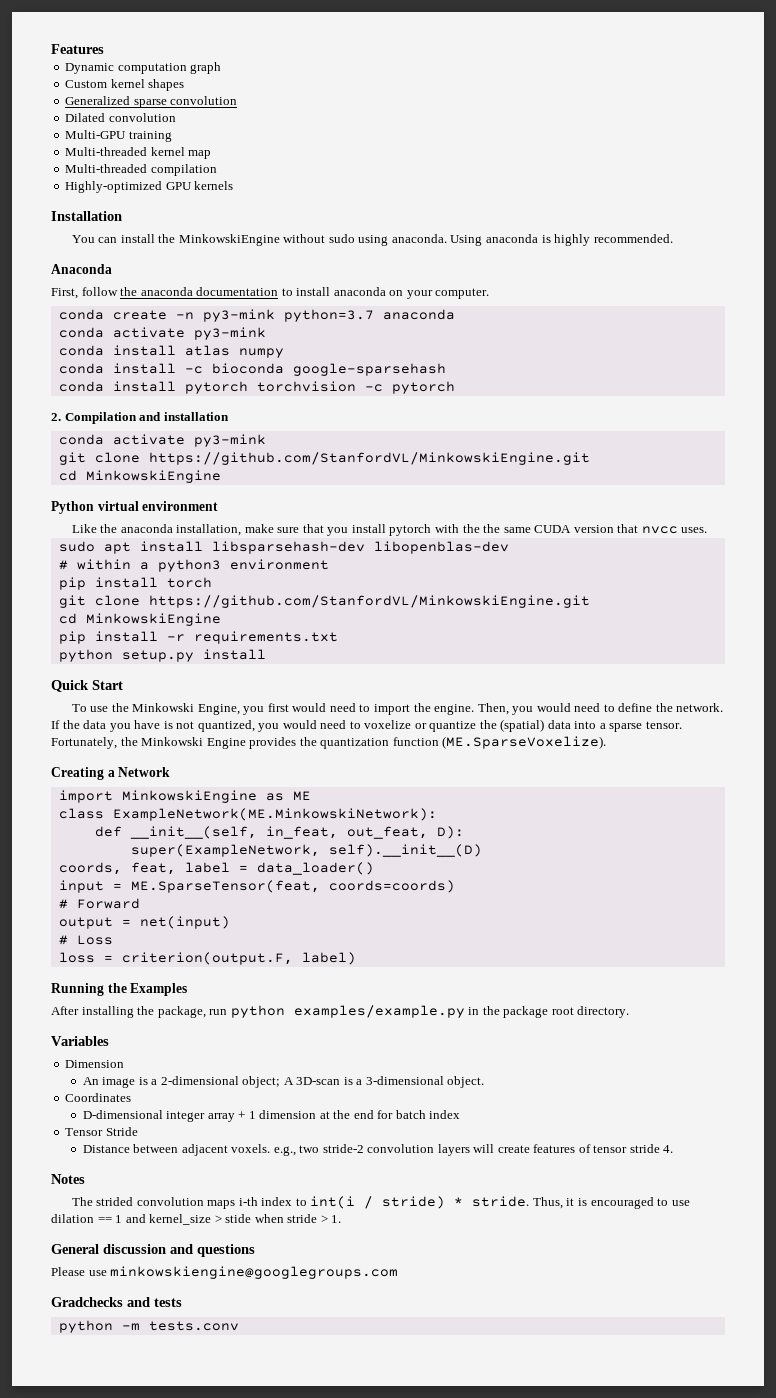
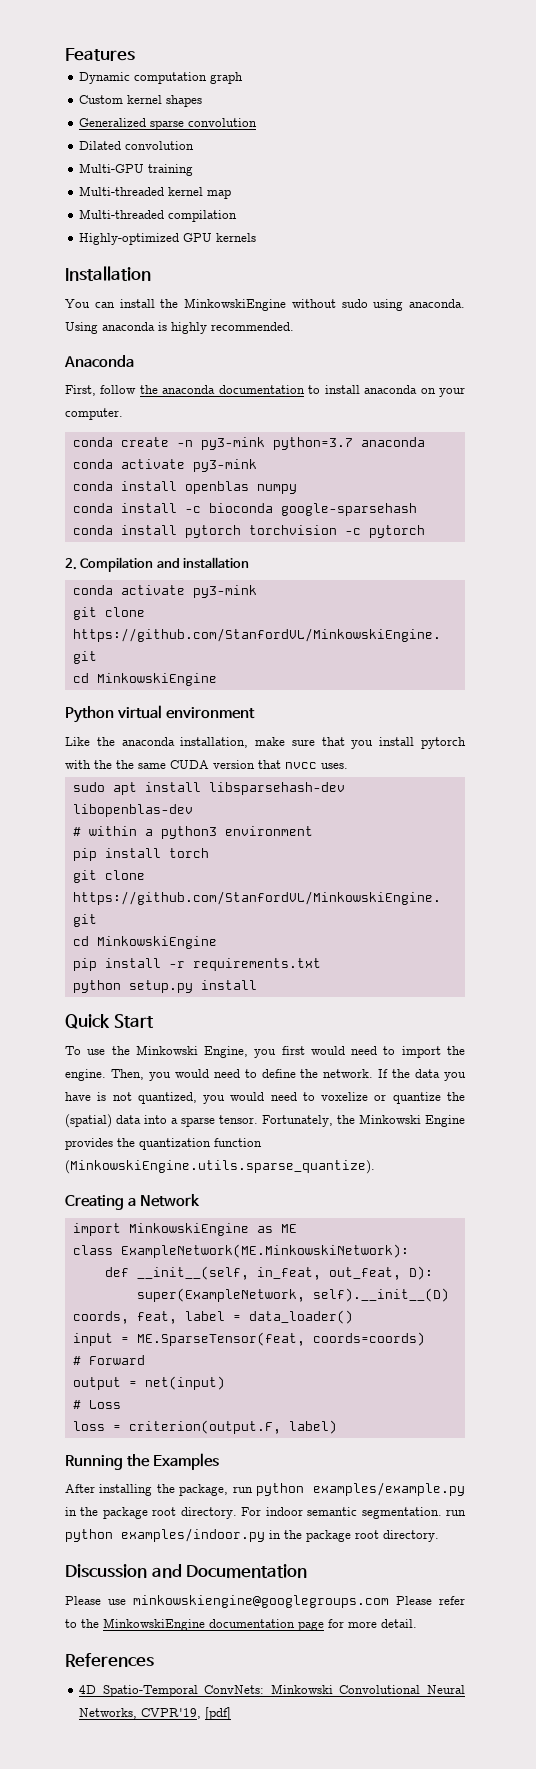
[184,345,230,356] atlas -> [184,481,249,494] openblas
[442,736,607,749] (ME.SparseVoxelize). -> [65,1160,375,1174] (MinkowskiEngine.utils.sparse_quantize).
[51,1036,109,1046] [65,1060,125,1068] [82,1076,485,1088] [65,1093,132,1102] [82,1110,461,1122] [65,1127,138,1136] [82,1144,674,1156] [51,1174,85,1184] [71,1196,690,1209] [51,1214,342,1225] [51,1244,255,1257] [51,1266,399,1279] [51,1297,182,1307] [58,1320,239,1333] // Variables // Dimension // An image is a 2-dimensional object; A 3D-scan is a 3-dimensional object. // Coordinates // D-dimensional integer array + 1 dimension at the end for batch index // Tensor Stride // Distance between adjacent voxels. e.g., two stride-2 convolution layers will create features of tensor stride 4. // Notes // The strided convolution maps i-th index to int(i / stride) * stride. Thus, it is encouraged to use dilation == 1 and kernel_size > stide when stride > 1. // General discussion and questions // Please use minkowskiengine@googlegroups.com // Gradchecks and tests // python -m tests.conv -> [241,1507,467,1519] [65,1528,439,1542] [65,1564,308,1578] [65,1595,465,1608] [65,1618,417,1631] [65,1653,154,1667] [79,1684,465,1697] [79,1707,232,1720] For indoor semantic segmentation. run python examples/indoor.py in the package root directory. // Discussion and Documentation // Please use minkowskiengine@googlegroups.com Please refer to the MinkowskiEngine documentation page for more detail. // References // 4D Spatio-Temporal ConvNets: Minkowski Convolutional Neural Networks, CVPR'19, [pdf]

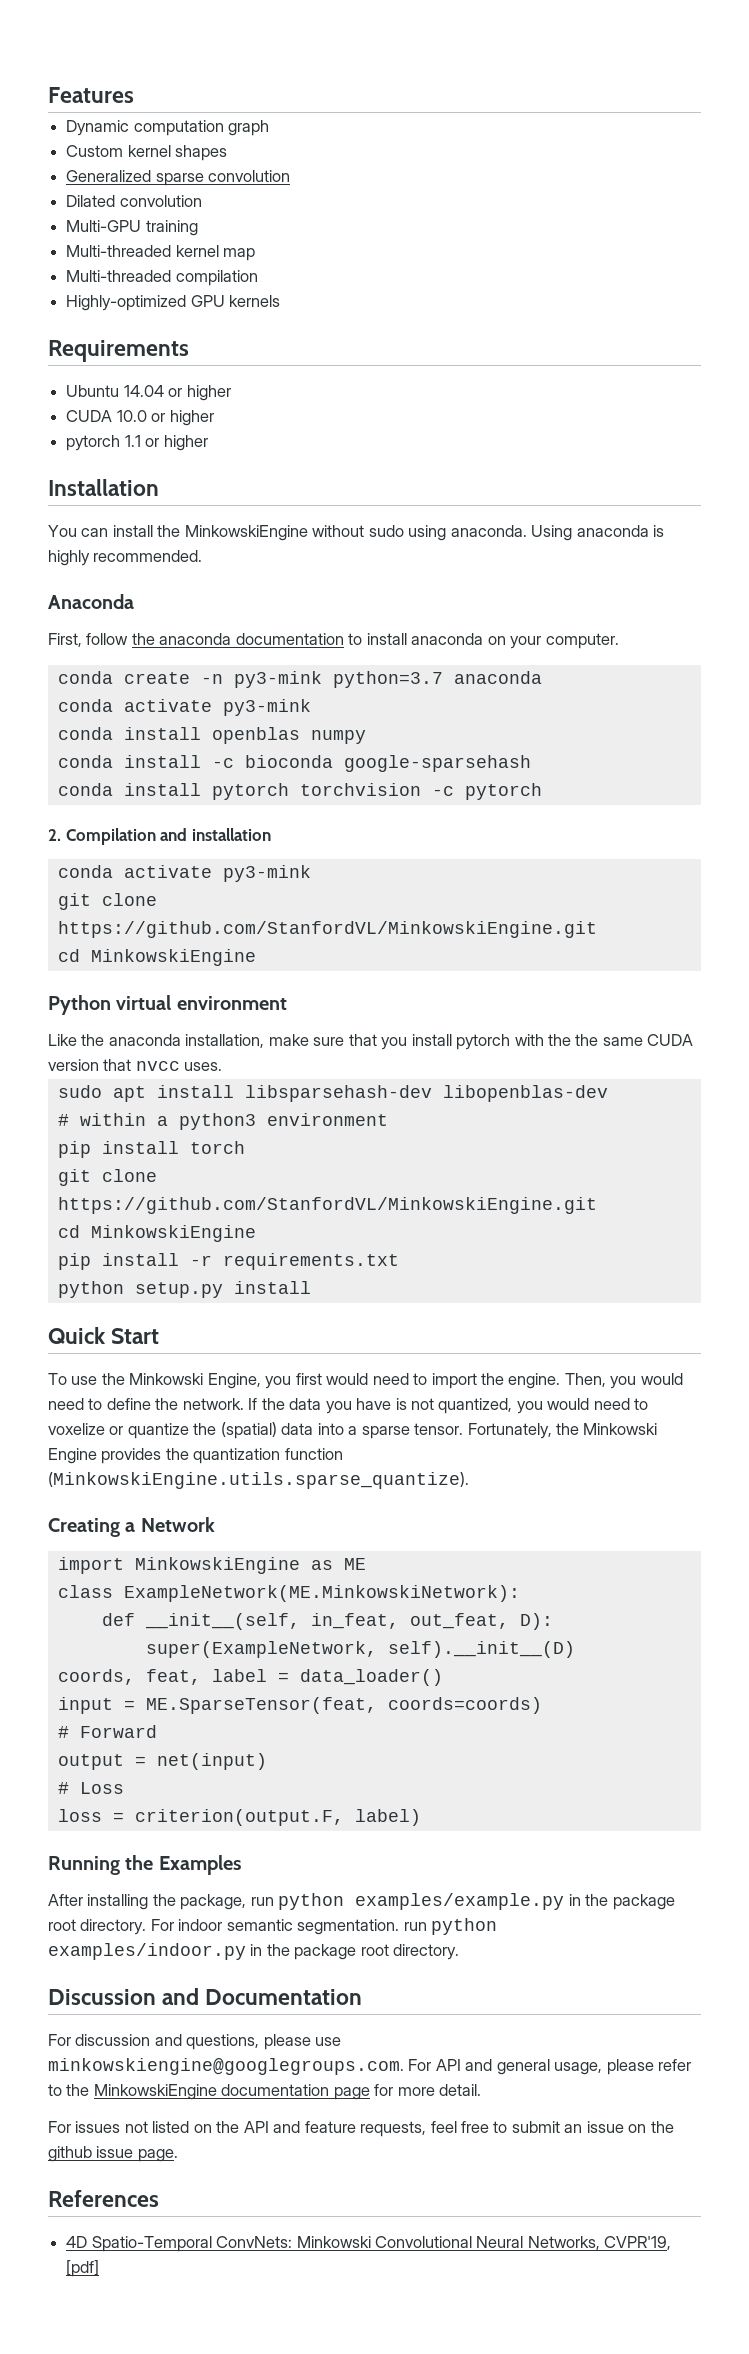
(257, 237) none -> [48,340,189,362] [66,385,231,401] [66,410,214,426] [66,435,208,451] // Requirements // Ubuntu 14.04 or higher // CUDA 10.0 or higher // pytorch 1.1 or higher
[65,1595,432,1608] Please use minkowskiengine@googlegroups.com Please -> [48,2034,342,2050] [48,2058,654,2075] For discussion and questions, please use minkowskiengine@googlegroups.com. For API and general usage, please
(417, 1623) none -> [48,2121,674,2137] [48,2146,178,2162] // For issues not listed on the API and feature requests, feel free to submit an issue on the github issue page.

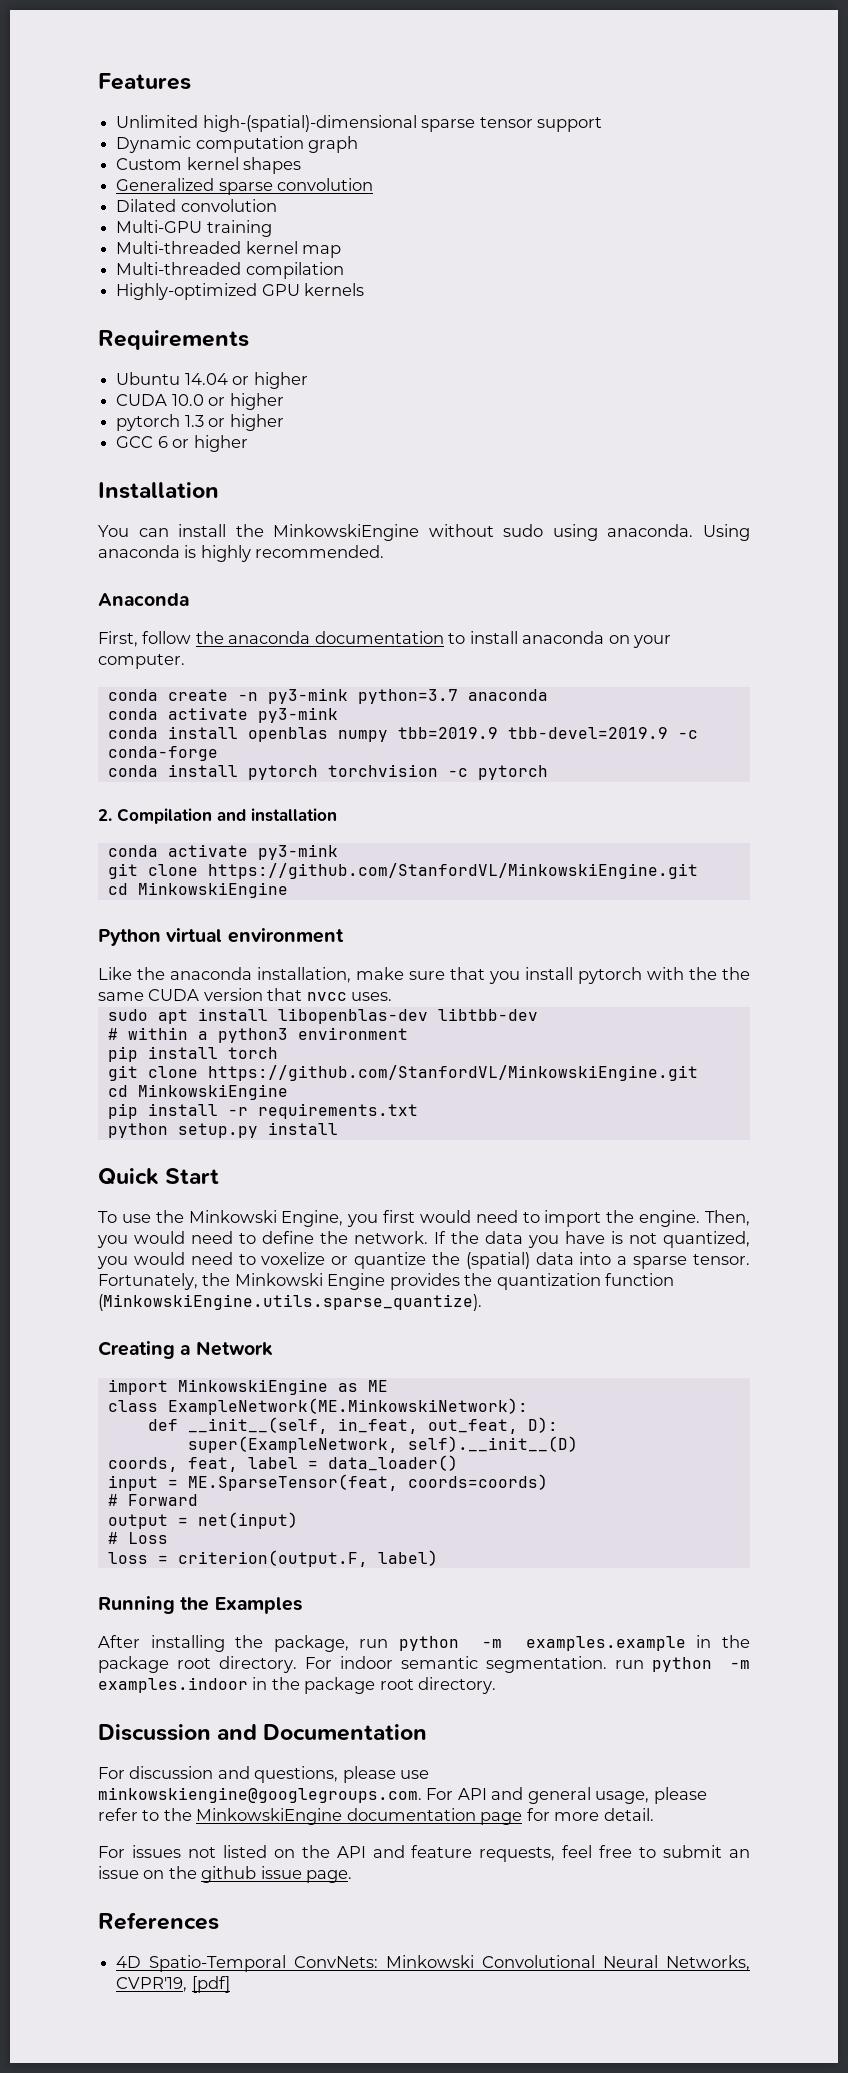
(134, 95) none -> [116,115,602,132] // Unlimited high-(spatial)-dimensional sparse tensor support
[124,435,141,447] 1.1 -> [184,414,284,431] [116,436,168,448] 1.3 or higher // GCC 6
[57,755,531,772] // conda install -c bioconda google-sparsehash -> [397,727,698,739] [107,746,218,761] tbb=2019.9 tbb-devel=2019.9 -c conda-forge
[244,1085,432,1102] libsparsehash-dev -> (268, 1014) none
(608, 1093) none -> [437,1008,538,1021] libtbb-dev
[355,1893,565,1910] examples/example.py -> [482,1636,686,1651] -m examples.example
[48,1943,246,1960] examples/indoor.py -> [730,1660,750,1669] [98,1677,248,1693] -m examples.indoor

